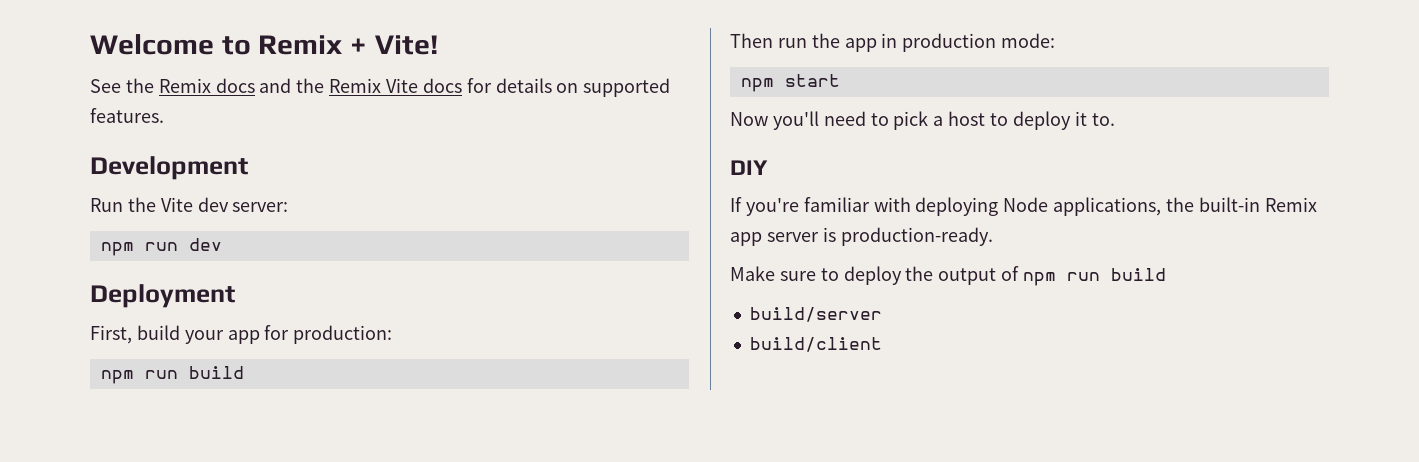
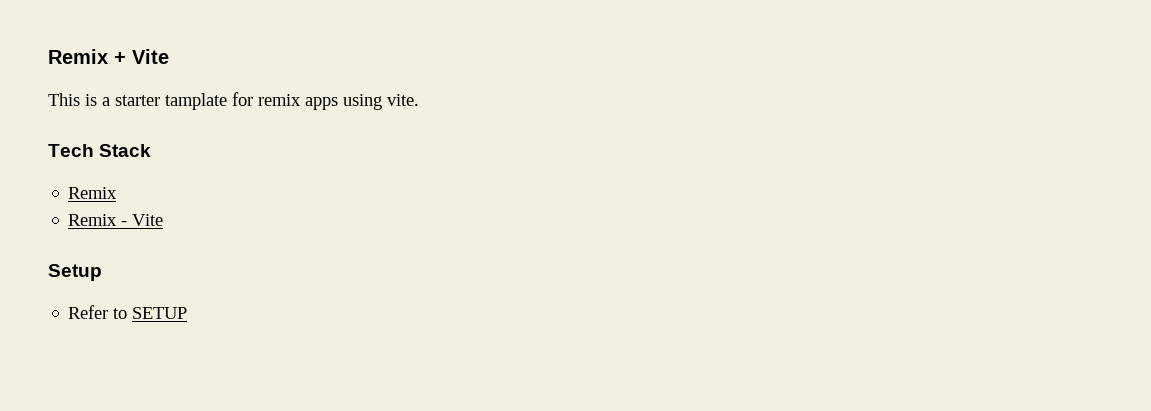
[90,34,438,55] [90,78,671,97] [90,108,164,123] [90,156,248,180] [90,197,289,212] [100,238,222,256] [90,284,235,308] [90,325,393,344] [100,366,244,384] [730,33,1056,52] [740,74,840,92] [730,111,1115,130] [730,160,768,175] [730,197,1317,216] [730,227,993,246] [730,266,1167,286] [749,307,882,322] [749,337,882,352] Welcome to Remix + Vite! // See the Remix docs and the Remix Vite docs for details on supported features. // Development // Run the Vite dev server: // npm run dev // Deployment // First, build your app for production: // npm run build // Then run the app in production mode: // npm start // Now you'll need to pick a host to deploy it to. // DIY // If you're familiar with deploying Node applications, the built-in Remix app server is production-ready. // Make sure to deploy the output of npm run build // build/server // build/client -> [48,49,169,64] [48,92,419,110] [48,144,152,157] [68,187,118,199] [68,214,164,226] [48,264,102,281] [68,305,188,319] Remix + Vite // This is a starter tamplate for remix apps using vite. // Tech Stack // Remix // Remix - Vite // Setup // Refer to SETUP

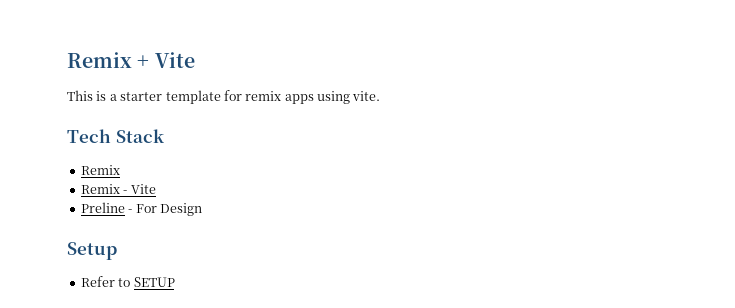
[165,93,227,110] tamplate -> [165,90,221,104] template
(164, 220) none -> [80,202,202,216] // Preline - For Design

